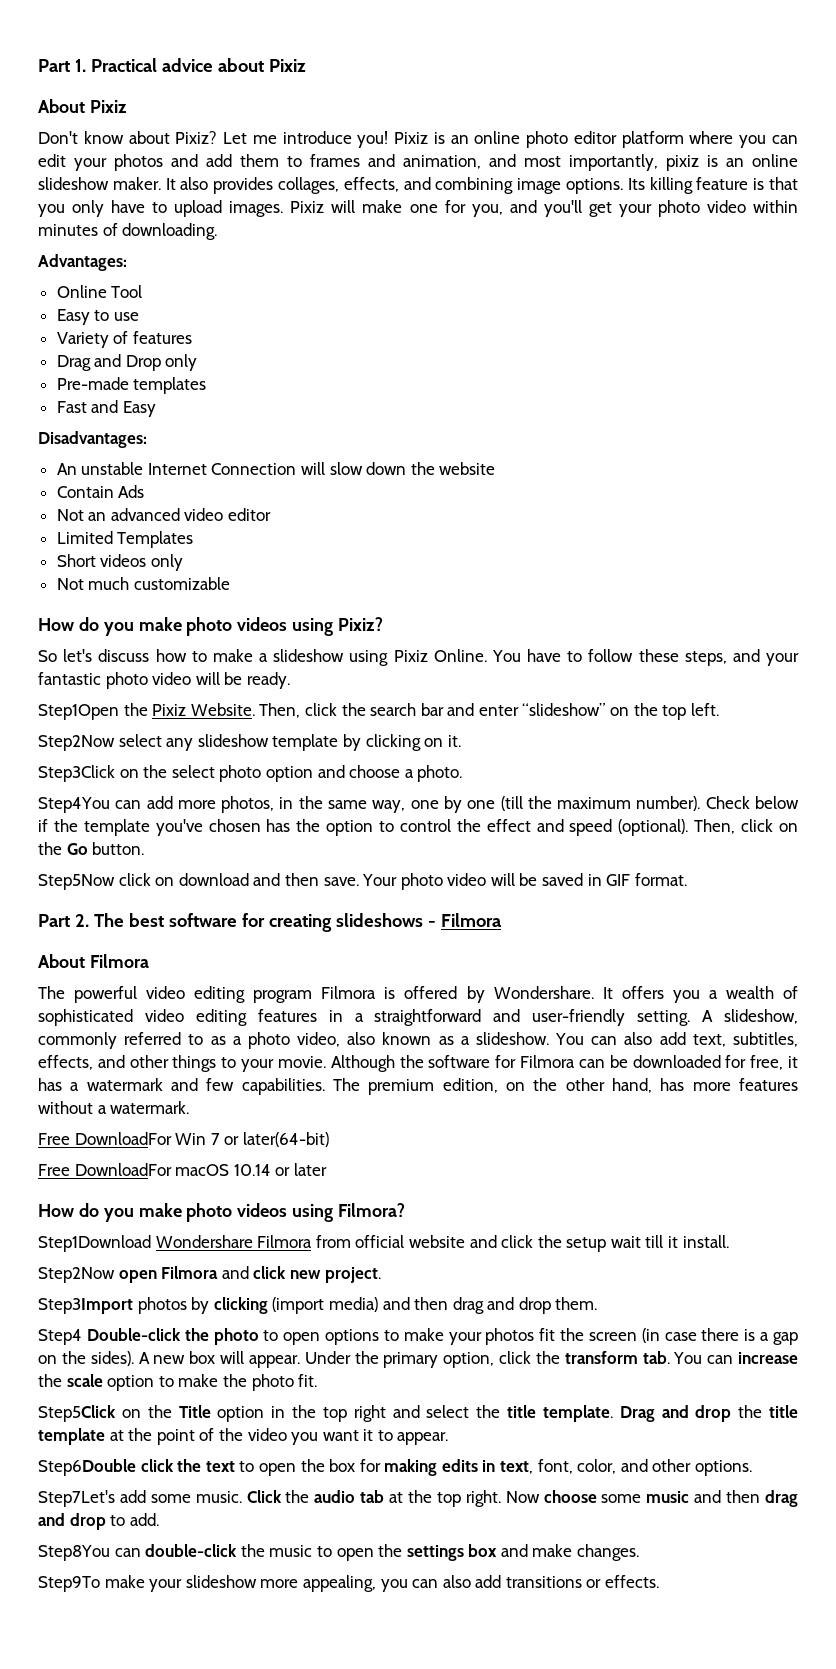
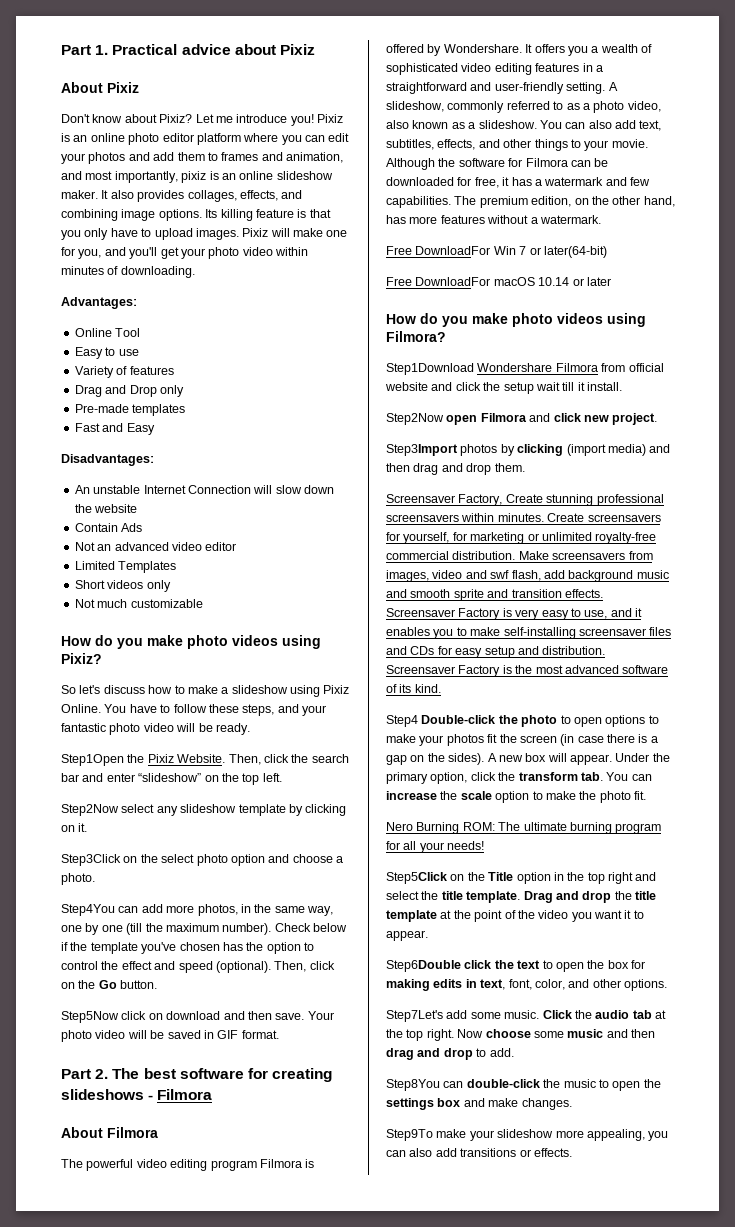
(598, 1303) none -> [386,494,664,506] [386,513,661,522] [386,532,657,544] [386,551,653,560] [386,570,669,582] [386,589,603,601] [386,608,642,620] [386,627,672,639] [386,646,606,658] [386,665,669,677] [386,684,441,693] // Screensaver Factory, Create stunning professional screensavers within minutes. Create screensavers for yourself, for marketing or unlimited royalty-free commercial distribution. Make screensavers from images, video and swf flash, add background music and smooth sprite and transition effects. Screensaver Factory is very easy to use, and it enables you to make self-installing screensaver files and CDs for easy setup and distribution. Screensaver Factory is the most advanced software of its kind.
(318, 1380) none -> [386,822,662,834] [386,841,485,853] // Nero Burning ROM: The ultimate burning program for all your needs!

